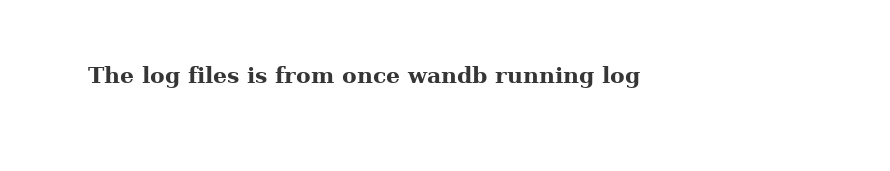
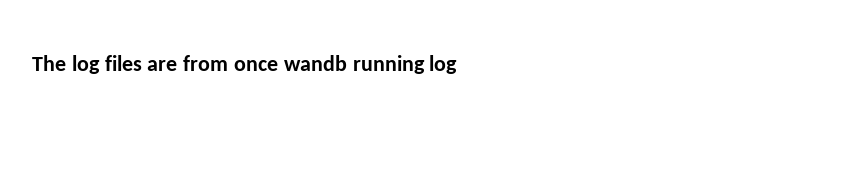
[247,67,267,83] is -> [147,60,178,71] are

